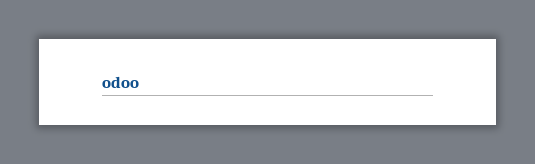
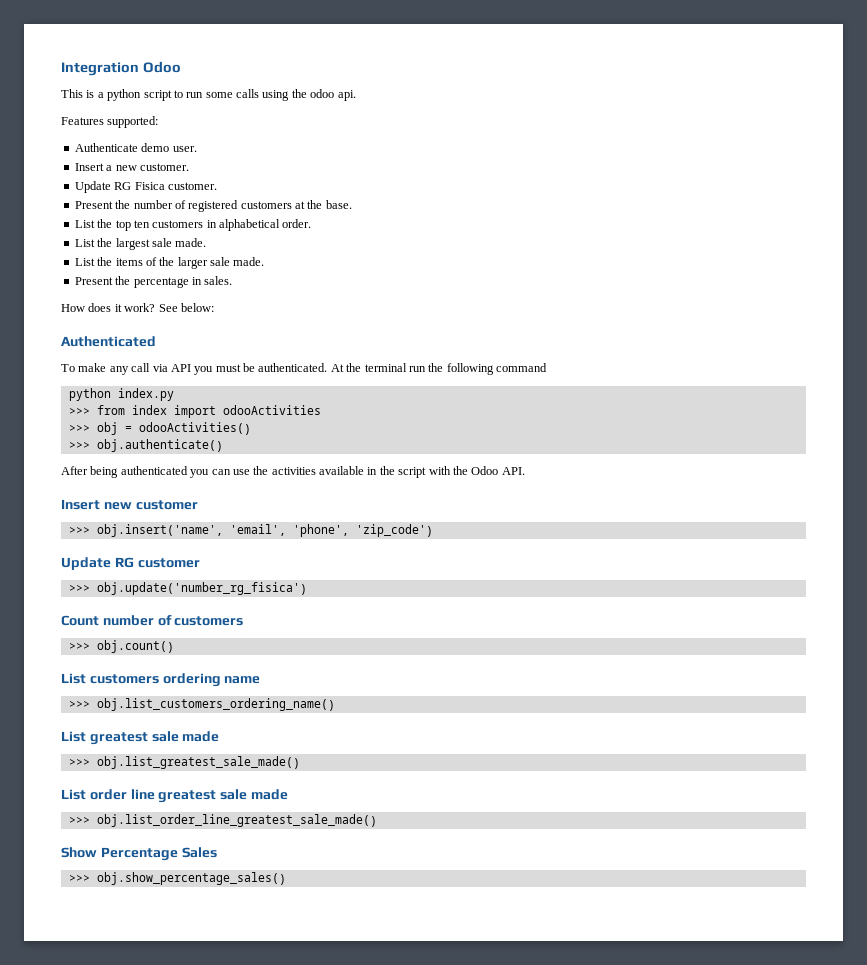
[102,76,139,88] odoo -> [61,61,181,76] [61,89,356,101] [61,116,159,128] [74,143,197,152] [74,163,189,171] [74,181,217,193] [74,200,352,212] [74,219,312,231] [74,238,207,250] [74,257,265,269] [74,276,233,288] [61,303,214,312] [61,336,156,347] [61,363,547,375] [68,388,174,401] [68,405,321,418] [68,422,251,435] [68,439,223,452] [61,466,525,478] [61,499,198,510] [68,524,433,537] [61,557,200,570] [68,582,307,595] [61,615,244,626] [68,640,174,653] [61,673,261,687] [68,698,335,711] [61,731,220,745] [68,756,300,769] [61,789,288,803] [68,814,377,827] [61,847,217,861] [68,872,286,885] Integration Odoo // This is a python script to run some calls using the odoo api. // Features supported: // Authenticate demo user. // Insert a new customer. // Update RG Fisica customer. // Present the number of registered customers at the base. // List the top ten customers in alphabetical order. // List the largest sale made. // List the items of the larger sale made. // Present the percentage in sales. // How does it work? See below: // Authenticated // To make any call via API you must be authenticated. At the terminal run the following command // python index.py // >>> from index import odooActivities // >>> obj = odooActivities() // >>> obj.authenticate() // After being authenticated you can use the activities available in the script with the Odoo API. // Insert new customer // >>> obj.insert('name', 'email', 'phone', 'zip_code') // Update RG customer // >>> obj.update('number_rg_fisica') // Count number of customers // >>> obj.count() // List customers ordering name // >>> obj.list_customers_ordering_name() // List greatest sale made // >>> obj.list_greatest_sale_made() // List order line greatest sale made // >>> obj.list_order_line_greatest_sale_made() // Show Percentage Sales // >>> obj.show_percentage_sales()

